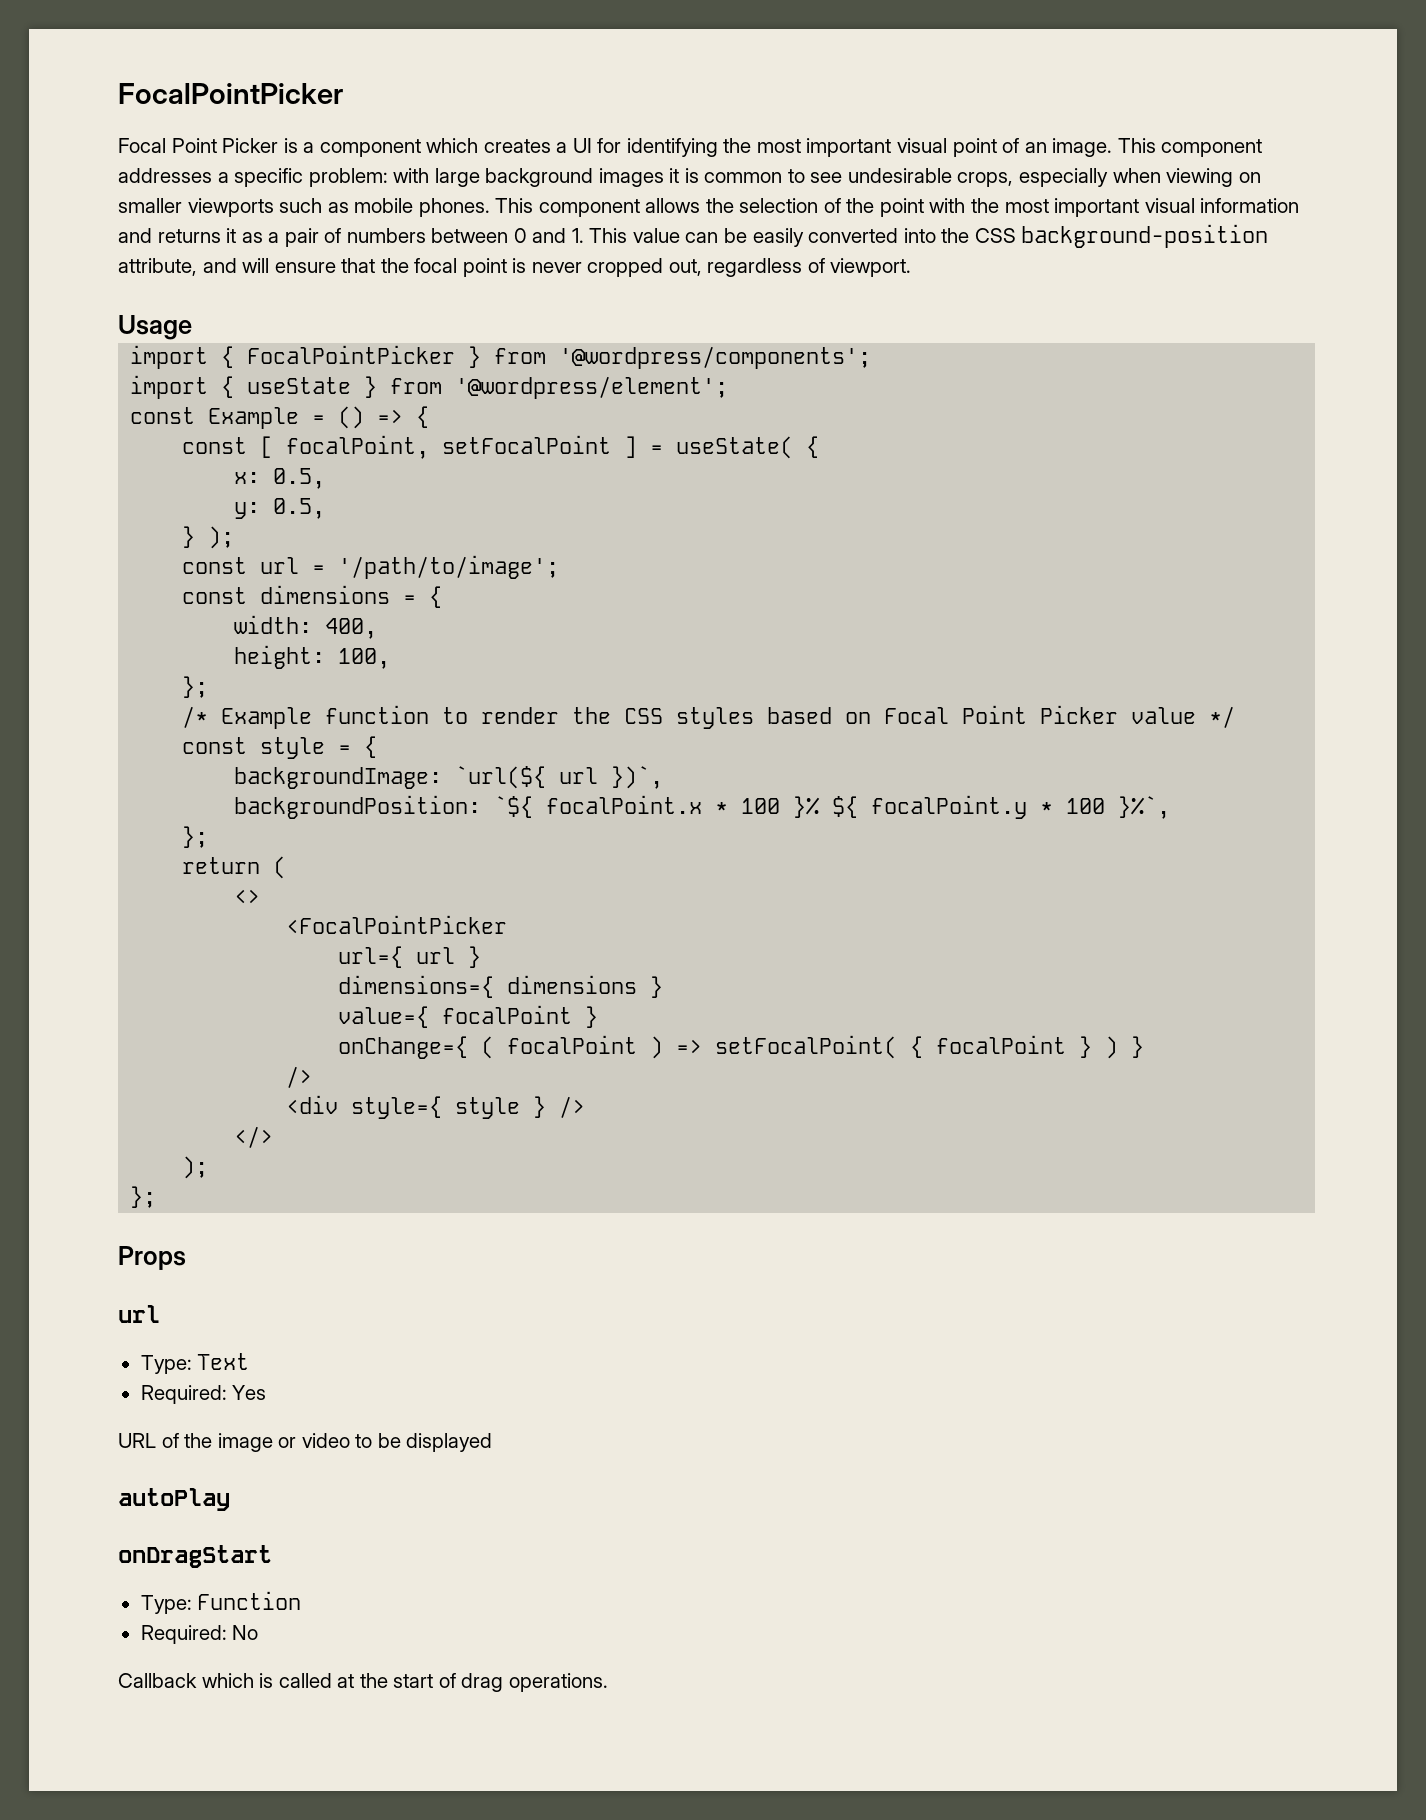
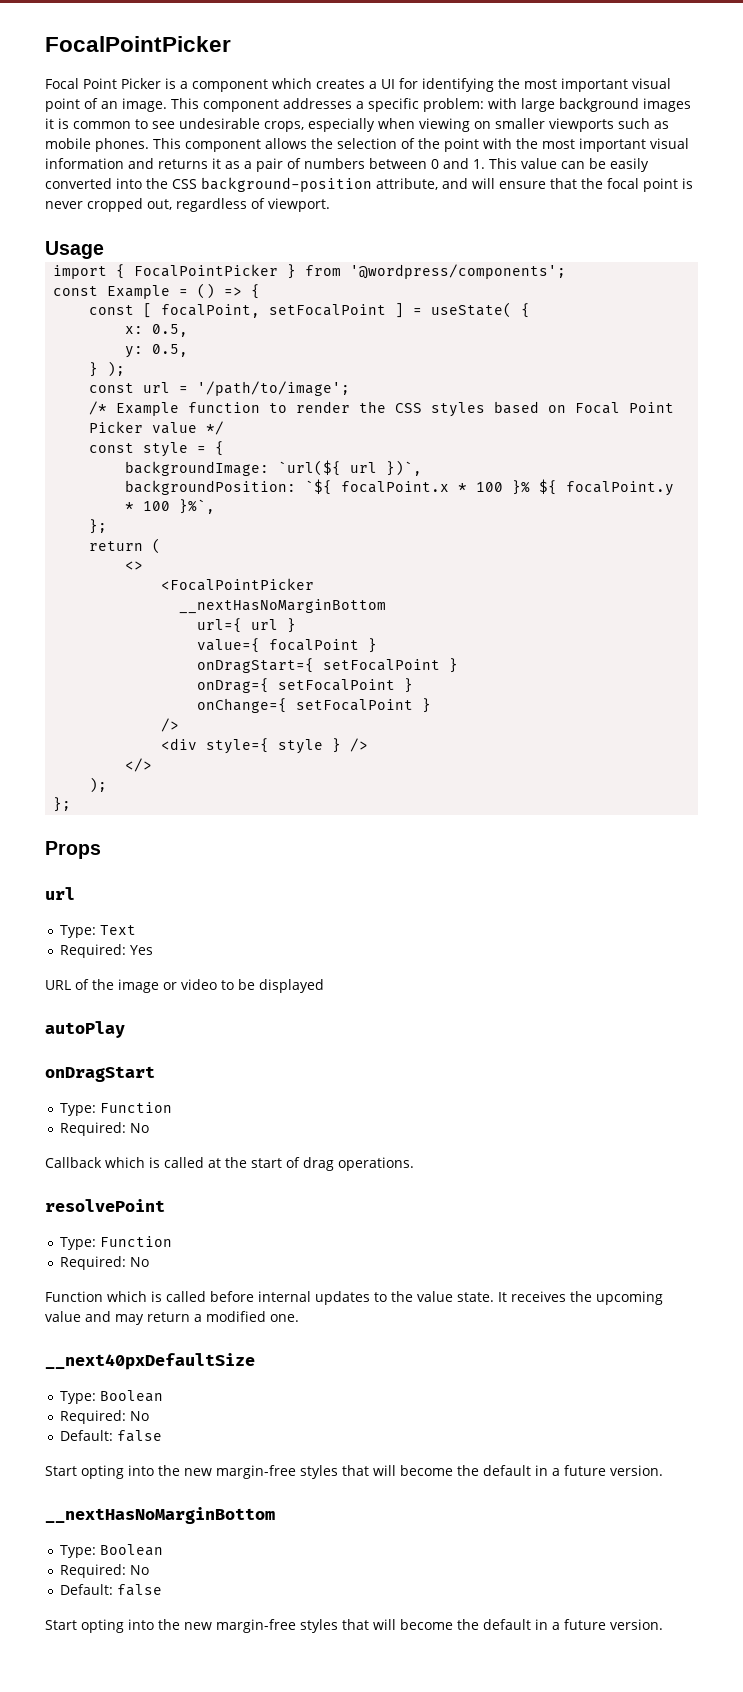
[130,375,729,399] // import { useState } from '@wordpress/element'; -> (567, 271) none
[182,585,443,608] [234,615,378,639] [234,645,391,669] [182,676,209,698] // const dimensions = { // width: 400, // height: 100, // }; -> (351, 388) none
(508, 924) none -> [179,599,387,614] // __nextHasNoMarginBottom
[338,975,664,998] // dimensions={ dimensions } -> (297, 625) none
[338,1035,1119,1059] onChange={ ( focalPoint ) => setFocalPoint( { focalPoint } ) -> [197,658,459,673] [197,678,414,693] [197,698,414,713] onDragStart={ setFocalPoint } // onDrag={ setFocalPoint } // onChange={ setFocalPoint
(608, 1682) none -> [45,1199,165,1212] [60,1236,173,1250] [60,1256,150,1270] [45,1291,663,1305] [45,1311,299,1325] [45,1353,255,1370] [60,1390,164,1404] [60,1410,150,1424] [60,1430,163,1442] [45,1465,663,1479] [45,1507,275,1524] [60,1544,164,1558] [60,1564,150,1578] [60,1584,163,1596] [45,1619,663,1633] // resolvePoint // Type: Function // Required: No // Function which is called before internal updates to the value state. It receives the upcoming value and may return a modified one. // __next40pxDefaultSize // Type: Boolean // Required: No // Default: false // Start opting into the new margin-free styles that will become the default in a future version. // __nextHasNoMarginBottom // Type: Boolean // Required: No // Default: false // Start opting into the new margin-free styles that will become the default in a future version.

